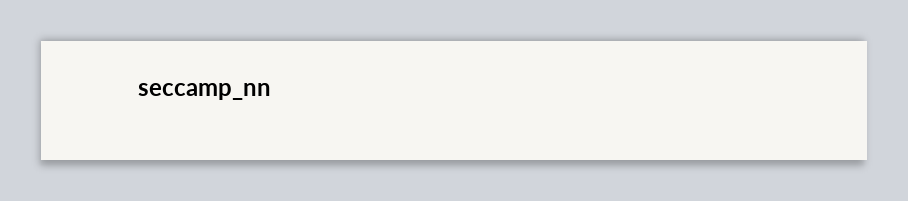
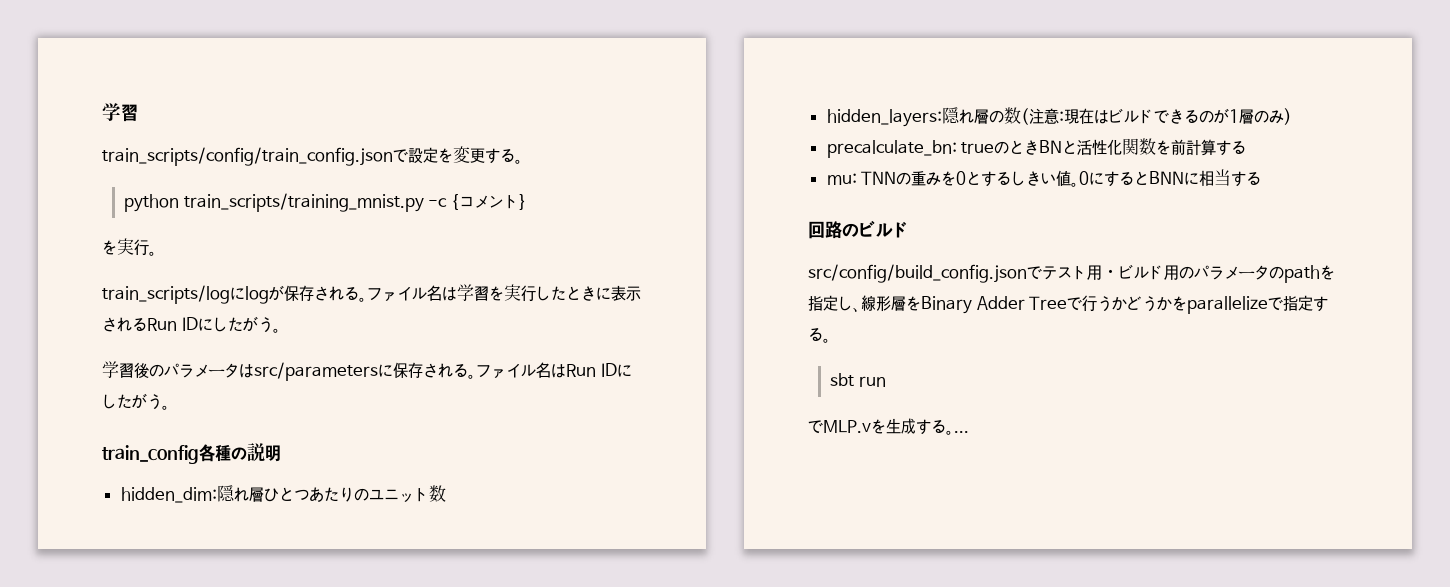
[138,83,271,100] seccamp_nn -> [102,103,138,122] [102,146,523,166] [124,193,527,212] [102,238,157,256] [102,284,641,304] [102,316,281,333] [102,361,632,381] [102,393,170,410] [102,443,281,464] [120,485,446,503] [826,107,1292,127] [826,138,1247,158] [826,169,1262,187] [808,220,910,239] [808,264,1335,283] [808,295,1329,314] [808,328,831,343] [830,373,886,387] [808,418,969,435] 学習 // train_scripts/config/train_config.jsonで設定を変更する。 // python train_scripts/training_mnist.py -c {コメント} // を実行。 // train_scripts/logにlogが保存される。ファイル名は学習を実行したときに表示されるRun IDにしたがう。 // 学習後のパラメータはsrc/parametersに保存される。ファイル名はRun IDにしたがう。 // train_config各種の説明 // hidden_dim:隠れ層ひとつあたりのユニット数 // hidden_layers:隠れ層の数(注意:現在はビルドできるのが1層のみ) // precalculate_bn: trueのときBNと活性化関数を前計算する // mu: TNNの重みを0とするしきい値。0にするとBNNに相当する // 回路のビルド // src/config/build_config.jsonでテスト用・ビルド用のパラメータのpathを指定し、線形層をBinary Adder Treeで行うかどうかをparallelizeで指定する。 // sbt run // でMLP.vを生成する。...

